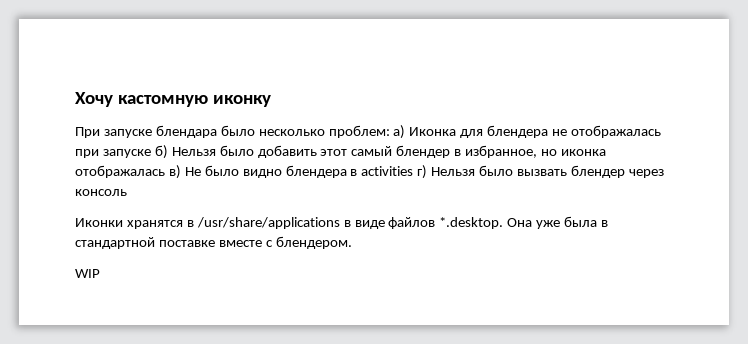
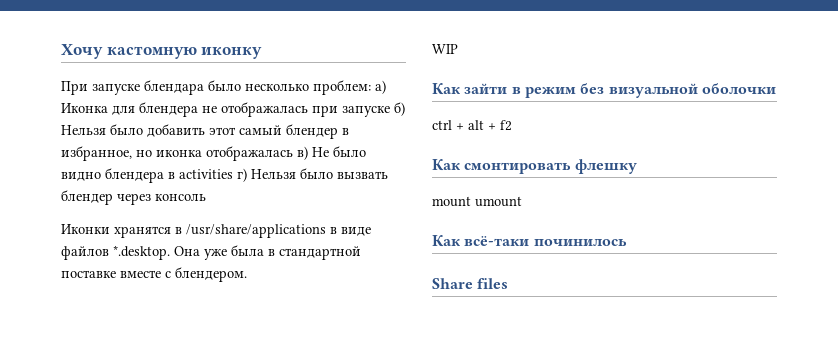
(100, 273) none -> [432,83,776,98] [432,120,512,131] [432,159,637,174] [432,196,522,207] [432,235,627,247] [432,278,509,289] // Как зайти в режим без визуальной оболочки // ctrl + alt + f2 // Как смонтировать флешку // mount umount // Как всё-таки починилось // Share files

